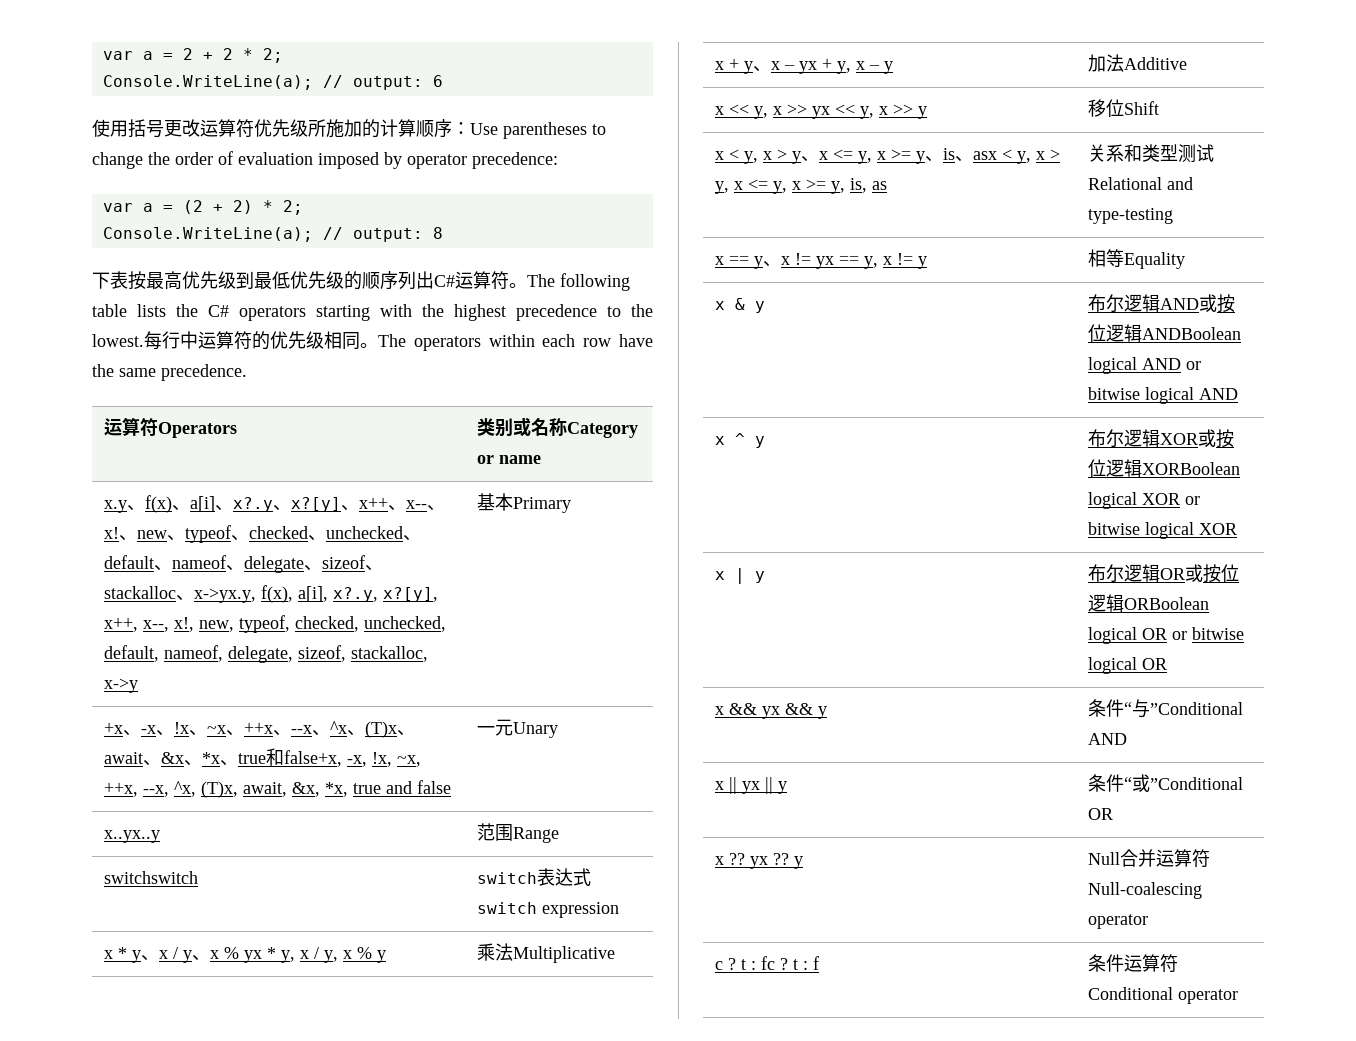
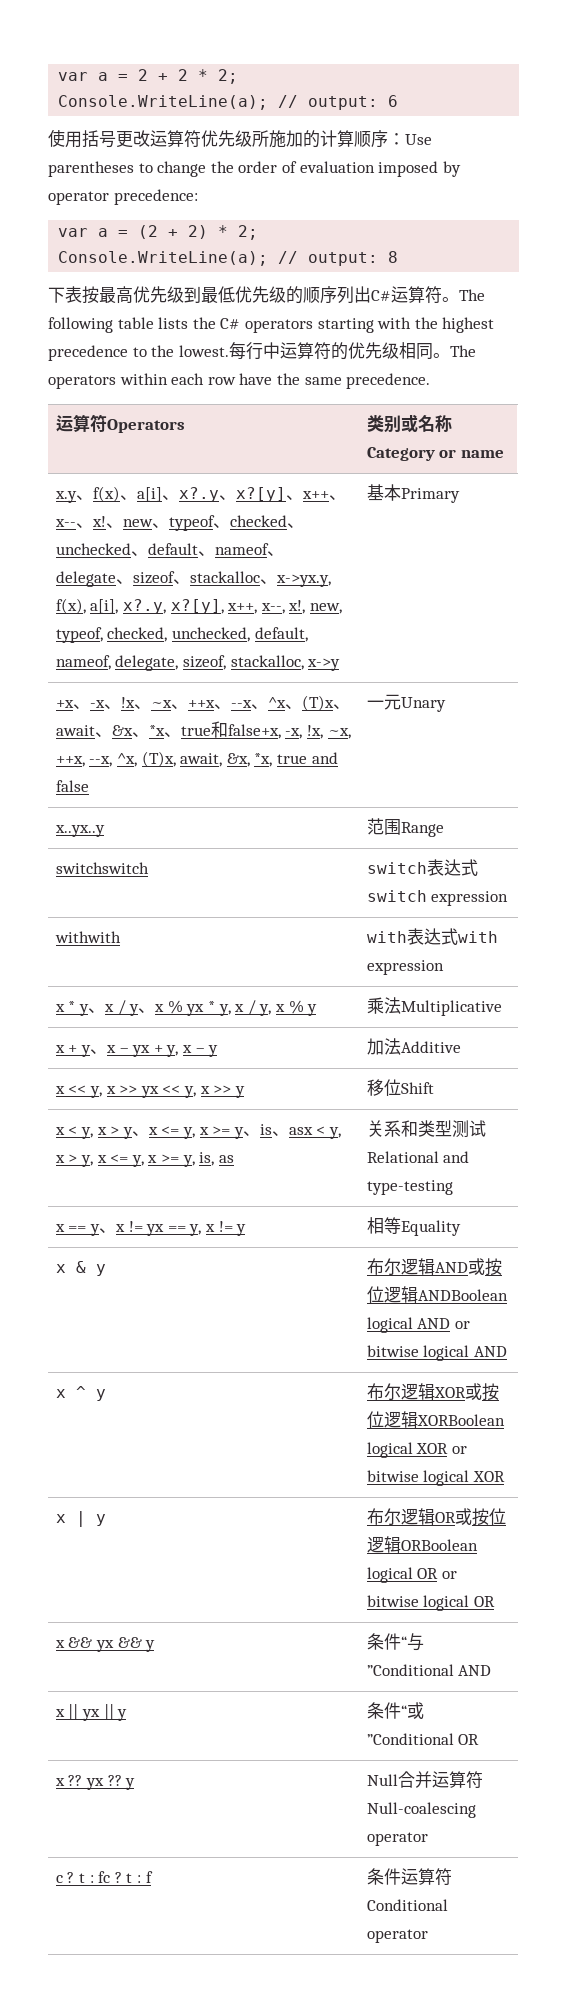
(620, 910) none -> [54,931,121,943] [366,928,498,945] [366,960,444,975] // withwith | with表达式with expression

